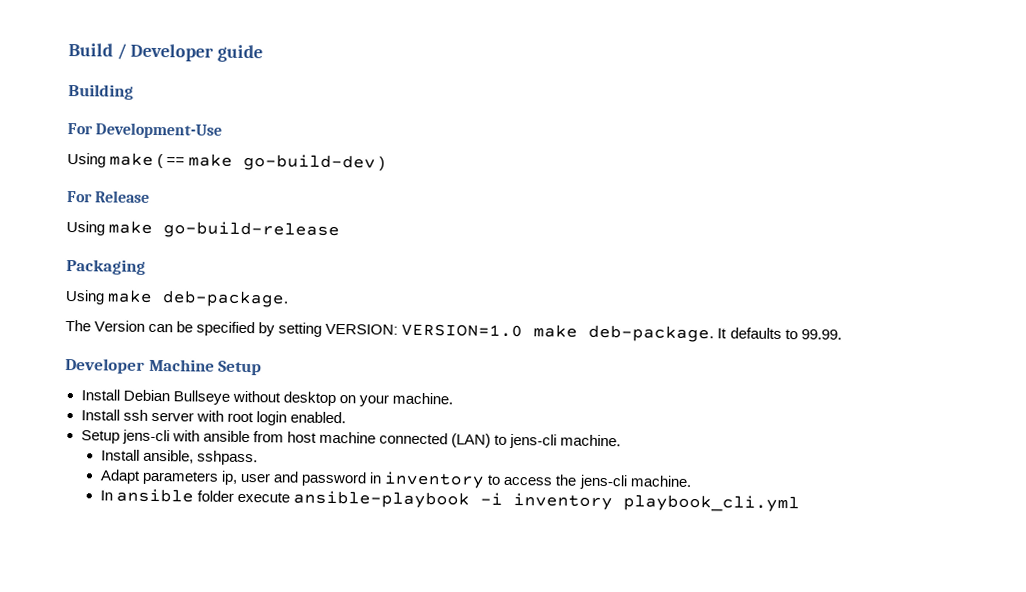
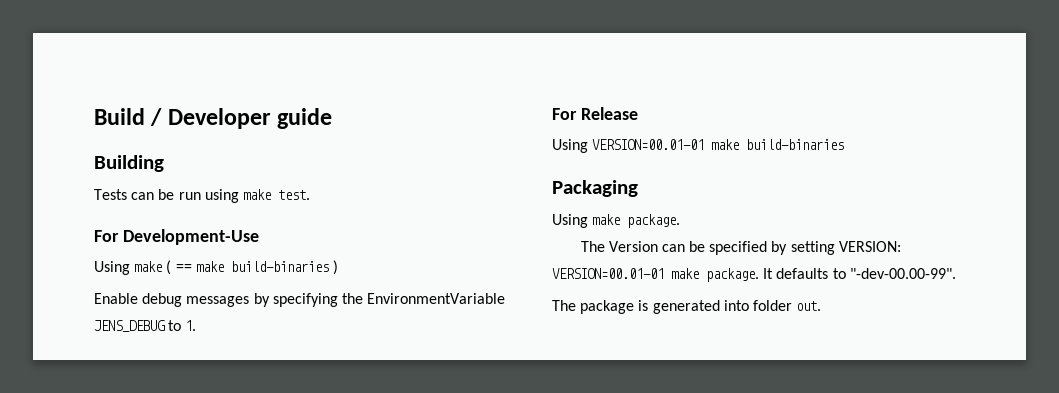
(134, 92) none -> [94,189,310,203] // Tests can be run using make test.
[243,153,377,172] go-build-dev -> [230,261,329,272] build-binaries
(386, 163) none -> [94,293,506,307] [94,320,197,332] // Enable debug messages by specifying the EnvironmentVariable JENS_DEBUG to 1.
[108,220,341,240] make go-build-release -> [592,139,845,150] VERSION=00.01-01 make build-binaries
[162,290,290,308] deb-package. -> [627,214,681,228] package.
[401,323,842,343] [65,358,263,376] [80,389,453,407] [80,409,346,426] [80,429,622,449] [100,449,259,466] [99,469,692,490] [99,488,801,513] VERSION=1.0 make deb-package. It defaults to 99.99. // Developer Machine Setup // Install Debian Bullseye without desktop on your machine. // Install ssh server with root login enabled. // Setup jens-cli with ansible from host machine connected (LAN) to jens-cli machine. // Install ansible, sshpass. // Adapt parameters ip, user and password in inventory to access the jens-cli machine. // In ansible folder execute ansible-playbook -i inventory playbook_cli.yml -> [552,268,956,282] [552,300,822,314] VERSION=00.01-01 make package. It defaults to "-dev-00.00-99". // The package is generated into folder out.

